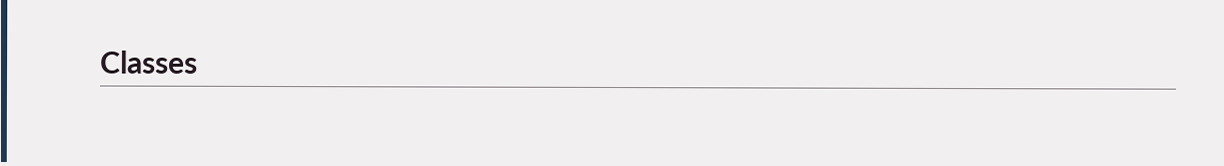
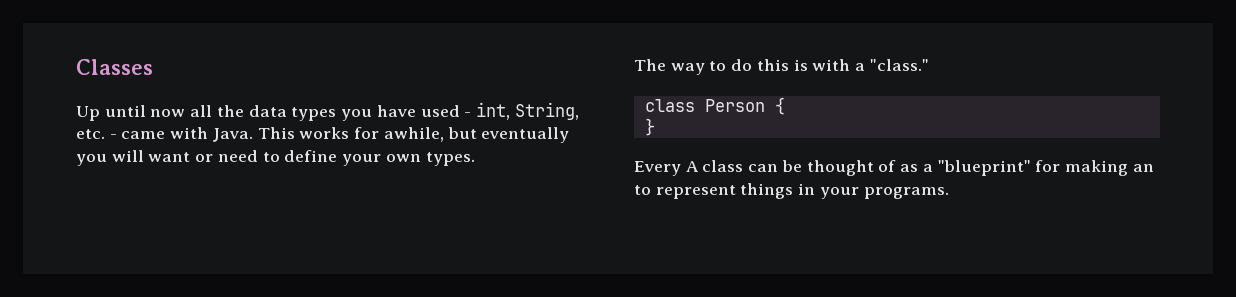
(198, 62) none -> [76,102,579,121] [76,127,570,143] [76,150,475,166] [634,59,929,75] [644,97,785,115] [644,118,655,136] [634,160,1154,176] [634,183,949,199] // Up until now all the data types you have used - int, String, etc. - came with Java. This works for awhile, but eventually you will want or need to define your own types. // The way to do this is with a "class." // class Person { // } // Every A class can be thought of as a "blueprint" for making an to represent things in your programs.

